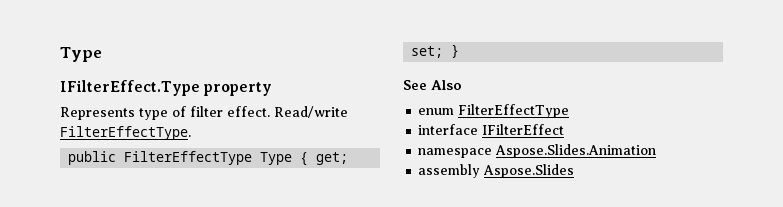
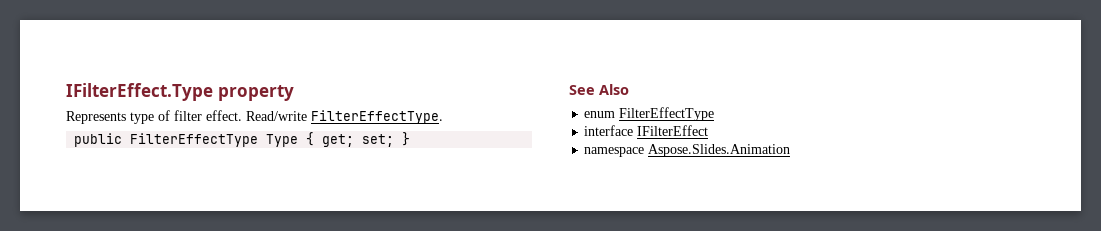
[60,47,102,62] Type // -> (66, 92) none
[418,164,575,178] // assembly Aspose.Slides -> (791, 150) none

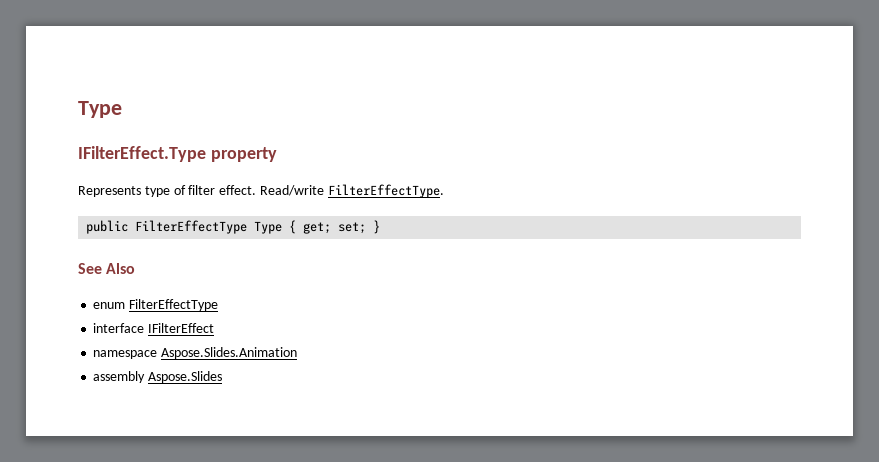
(66, 92) none -> [78,101,122,118] Type //
(791, 150) none -> [93,371,223,383] // assembly Aspose.Slides

